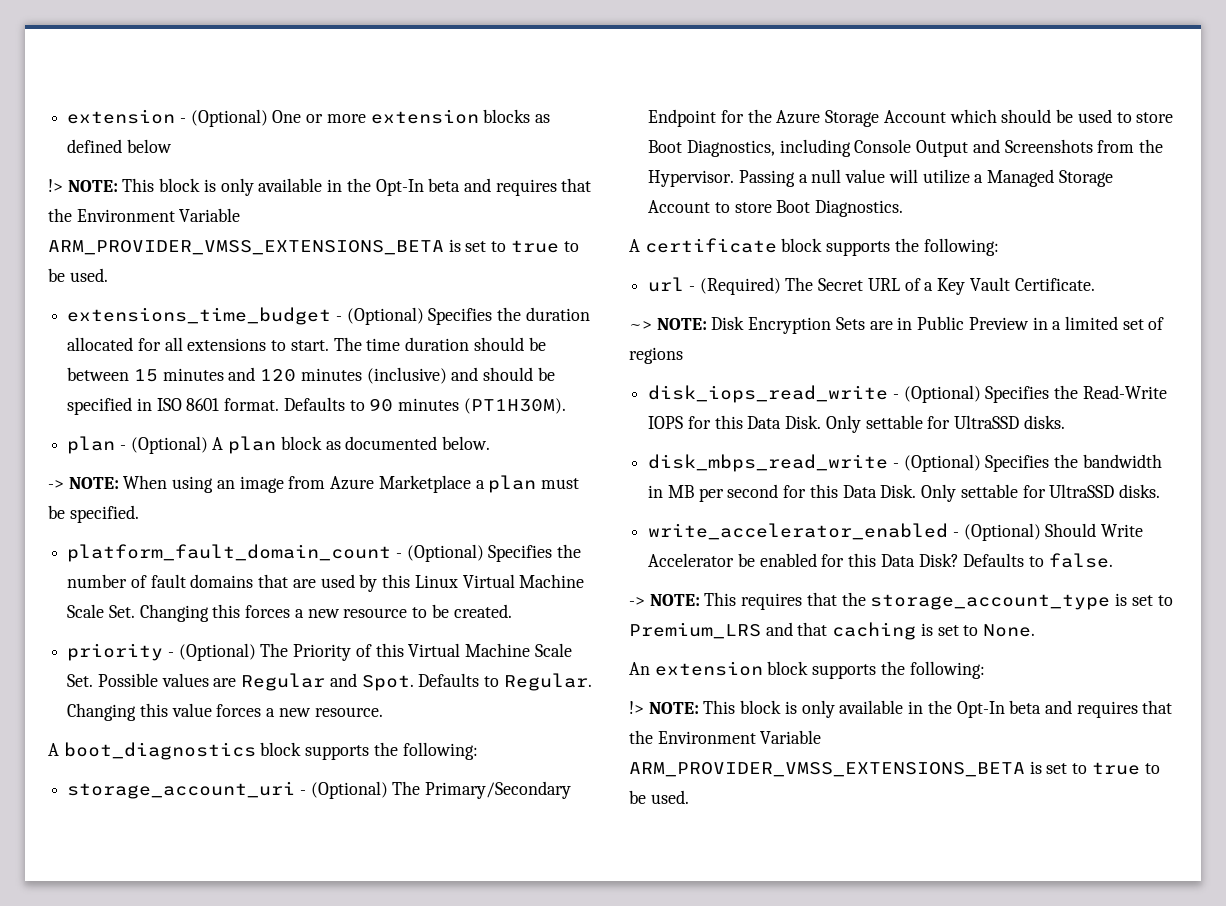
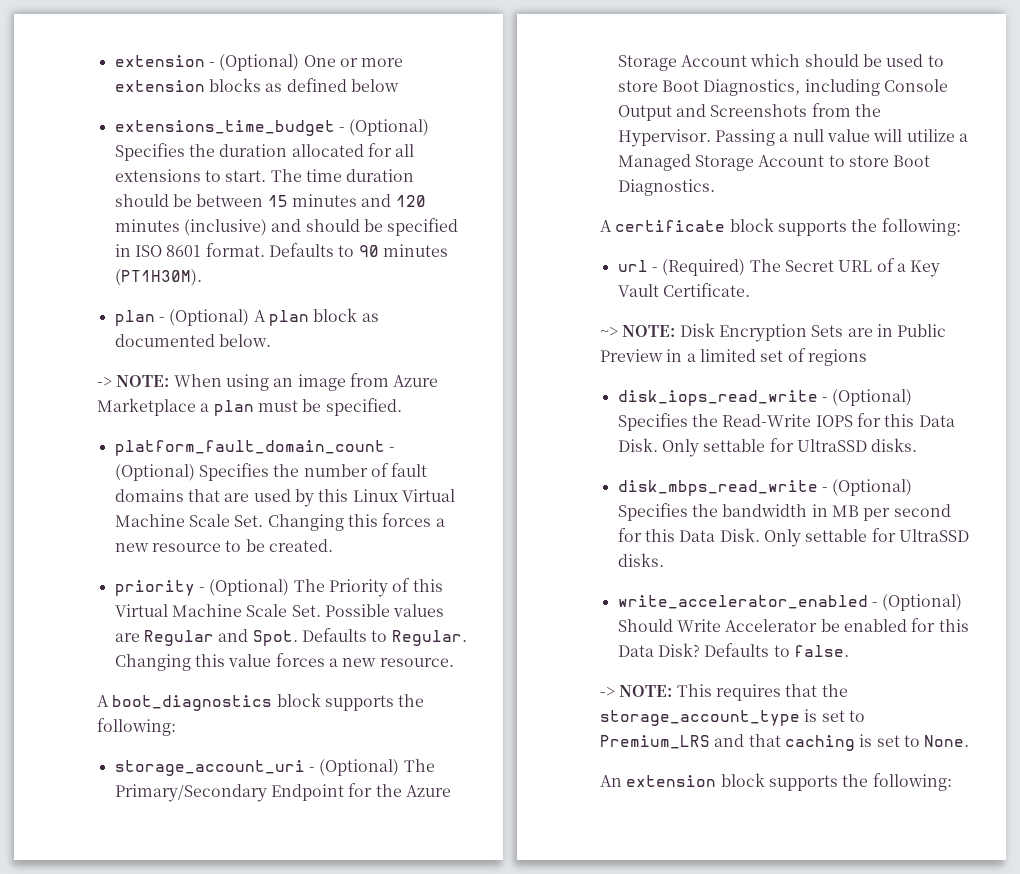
[48,178,592,196] [48,208,241,222] [48,239,579,255] [48,268,108,282] // !> NOTE: This block is only available in the Opt-In beta and requires that the Environment Variable ARM_PROVIDER_VMSS_EXTENSIONS_BETA is set to true to be used. -> (399, 85) none
[629,700,1173,718] [629,730,822,744] [629,761,1160,777] [629,790,689,804] // !> NOTE: This block is only available in the Opt-In beta and requires that the Environment Variable ARM_PROVIDER_VMSS_EXTENSIONS_BETA is set to true to be used. -> (952, 782) none

